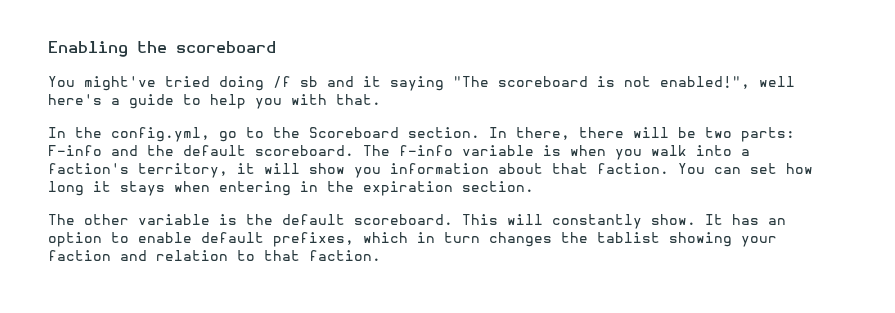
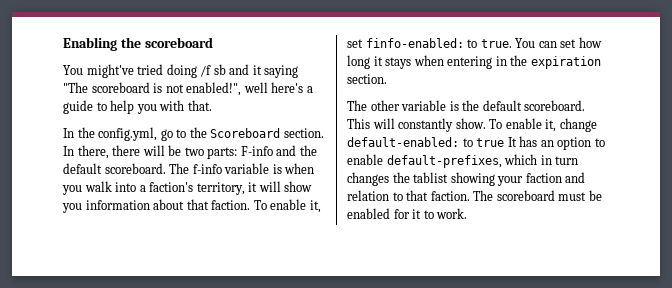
(669, 168) none -> [253,199,321,213] [347,38,512,48] To enable it, set finfo-enabled: to true.
(696, 219) none -> [489,118,597,132] [347,137,505,147] To enable it, change default-enabled: to true
[201,232,354,247] default prefixes, -> [386,155,502,168] default-prefixes,
(381, 255) none -> [473,190,602,201] [347,208,468,219] The scoreboard must be enabled for it to work.

